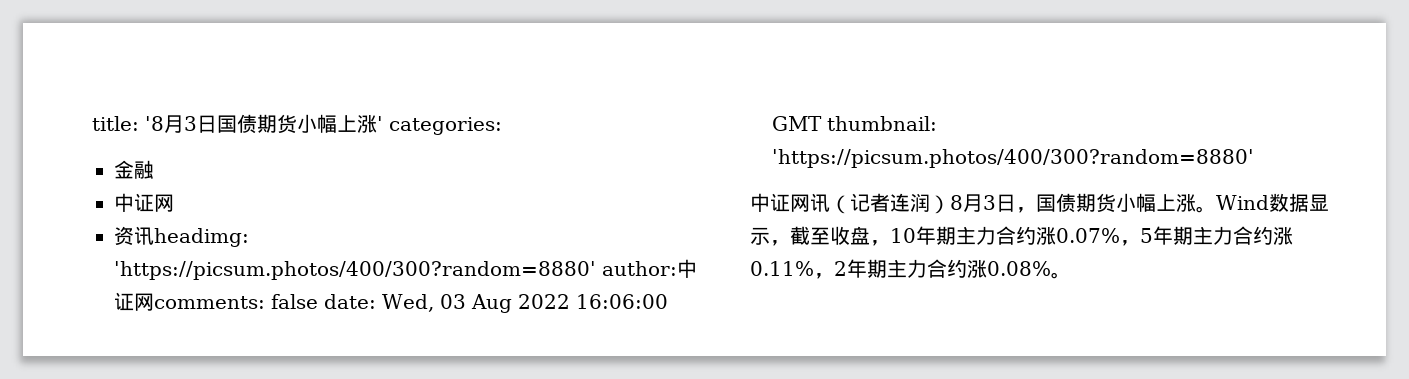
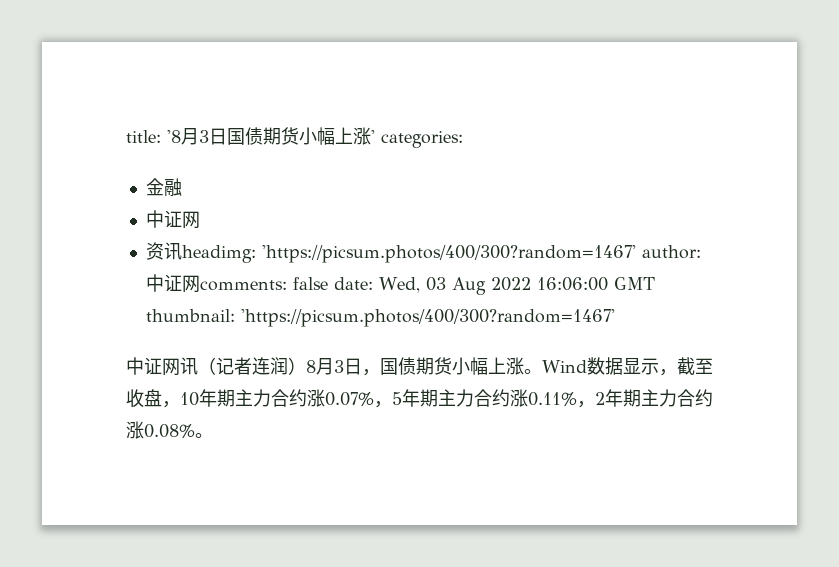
[114,261,596,280] 'https://picsum.photos/400/300?random=8880' -> [261,245,636,263] 'https://picsum.photos/400/300?random=1467'
[772,149,1254,168] 'https://picsum.photos/400/300?random=8880' -> [240,309,615,327] 'https://picsum.photos/400/300?random=1467'

